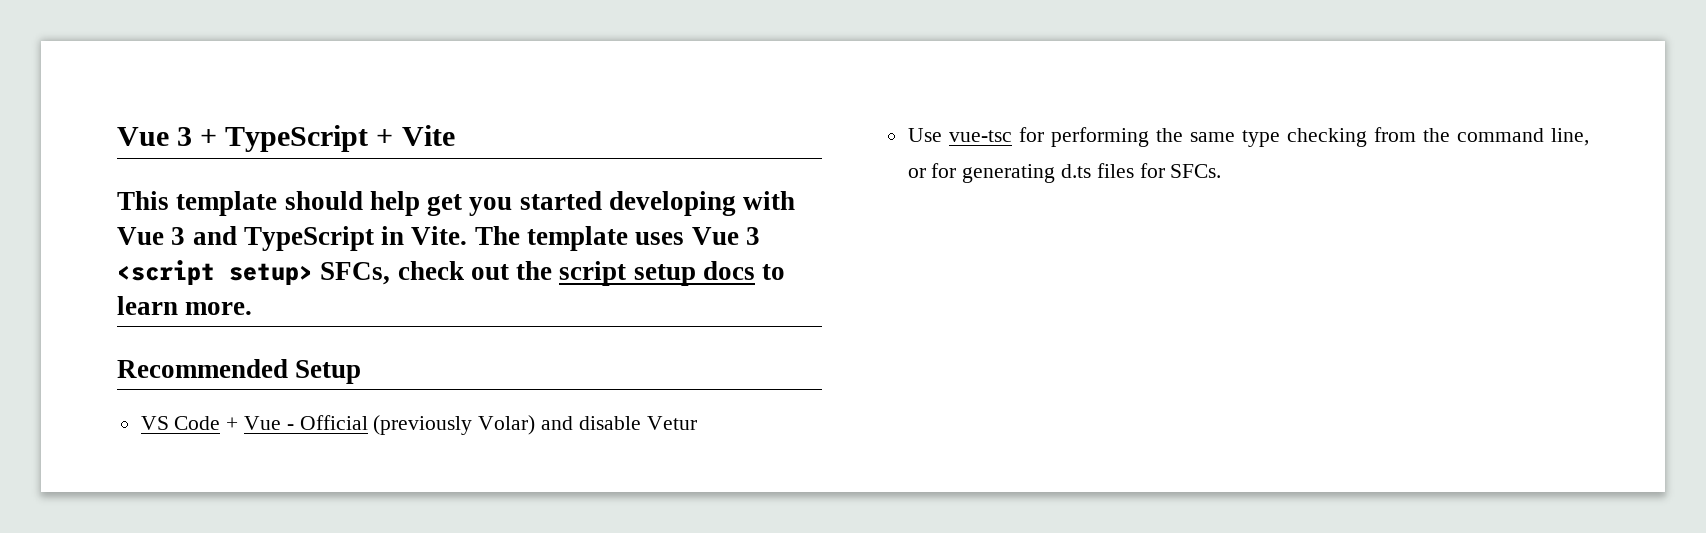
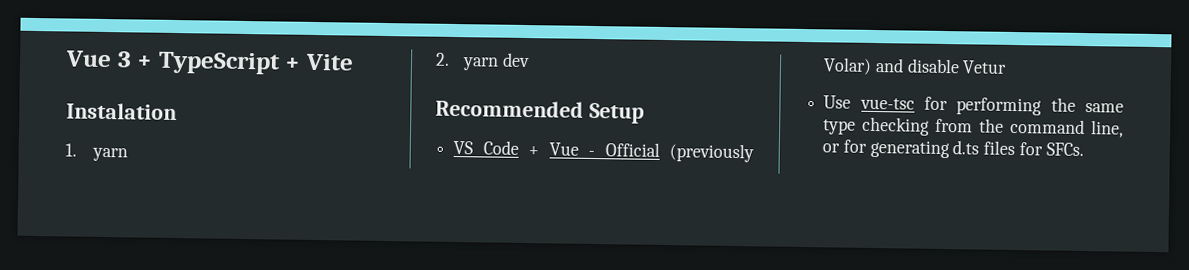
[117,191,796,216] [117,226,760,251] [117,260,786,286] [117,296,253,315] This template should help get you started developing with Vue 3 and TypeScript in Vite. The template uses Vue 3 <script setup> SFCs, check out the script setup docs to learn more. -> [66,102,177,121] [65,143,129,162] [435,52,531,71] Instalation // 1. yarn // 2. yarn dev

